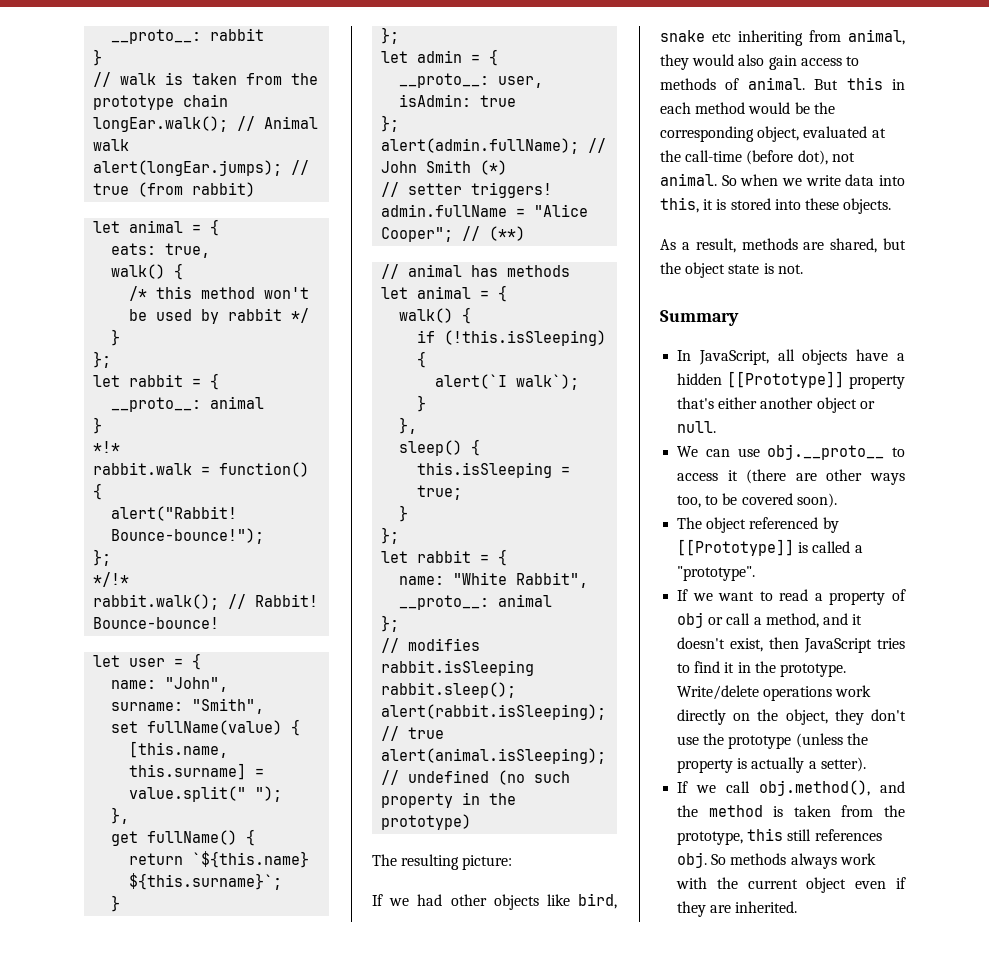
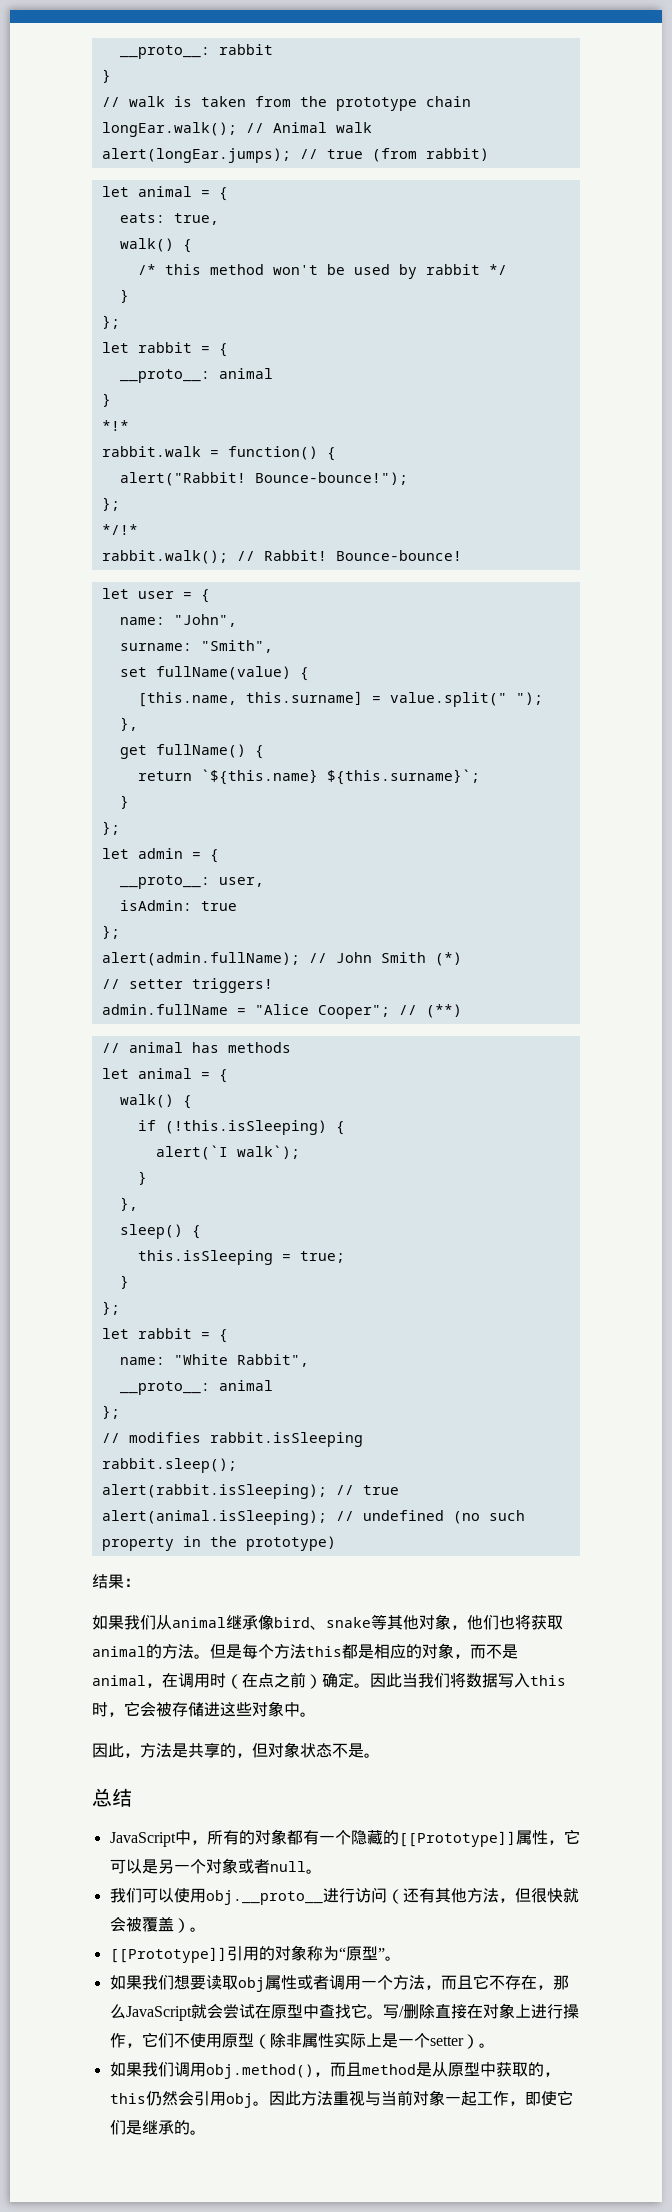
[372,854,513,870] [372,893,617,910] [660,29,905,46] [660,54,859,70] [660,77,905,90] [660,102,835,114] [660,126,886,142] [660,150,855,165] [660,173,905,186] [660,197,892,214] [660,238,906,253] [660,262,803,278] [660,310,739,326] [677,349,905,365] [677,371,905,389] [677,397,875,413] [677,421,717,433] [677,444,905,460] [677,469,905,485] [677,493,837,508] [677,517,839,533] [677,539,863,556] [677,566,756,581] [677,589,906,605] [677,612,863,628] [677,637,905,653] [677,661,846,677] [677,685,872,701] [677,709,906,725] [677,733,868,749] [677,757,866,773] [677,780,905,796] [677,805,905,817] [677,828,882,845] [677,852,876,869] [676,877,906,893] [677,901,798,917] The resulting picture: // If we had other objects like bird, snake etc inheriting from animal, they would also gain access to methods of animal. But this in each method would be the corresponding object, evaluated at the call-time (before dot), not animal. So when we write data into this, it is stored into these objects. // As a result, methods are shared, but the object state is not. // Summary // In JavaScript, all objects have a hidden [[Prototype]] property that's either another object or null. // We can use obj.__proto__ to access it (there are other ways too, to be covered soon). // The object referenced by [[Prototype]] is called a "prototype". // If we want to read a property of obj or call a method, and it doesn't exist, then JavaScript tries to find it in the prototype. Write/delete operations work directly on the object, they don't use the prototype (unless the property is actually a setter). // If we call obj.method(), and the method is taken from the prototype, this still references obj. So methods always work with the current object even if they are inherited. -> [92,1574,140,1589] [92,1614,563,1630] [92,1643,518,1659] [92,1672,566,1689] [92,1701,316,1717] [92,1742,380,1758] [92,1788,132,1807] [109,1829,580,1847] [109,1858,322,1874] [109,1887,579,1905] [109,1916,206,1933] [109,1945,401,1963] [109,1974,569,1992] [109,2003,579,2021] [109,2032,495,2049] [109,2062,560,2079] [109,2090,573,2108] [109,2120,206,2135] 结果： // 如果我们从animal继承像bird、snake等其他对象，他们也将获取animal的方法。但是每个方法this都是相应的对象，而不是animal，在调用时（在点之前）确定。因此当我们将数据写入this时，它会被存储进这些对象中。 // 因此，方法是共享的，但对象状态不是。 // 总结 // JavaScript中，所有的对象都有一个隐藏的[[Prototype]]属性，它可以是另一个对象或者null。 // 我们可以使用obj.__proto__进行访问（还有其他方法，但很快就会被覆盖）。 // [[Prototype]]引用的对象称为“原型”。 // 如果我们想要读取obj属性或者调用一个方法，而且它不存在，那么JavaScript就会尝试在原型中查找它。写/删除直接在对象上进行操作，它们不使用原型（除非属性实际上是一个setter）。 // 如果我们调用obj.method()，而且method是从原型中获取的，this仍然会引用obj。因此方法重视与当前对象一起工作，即使它们是继承的。

